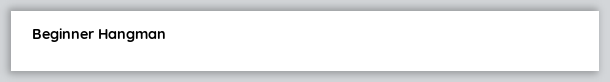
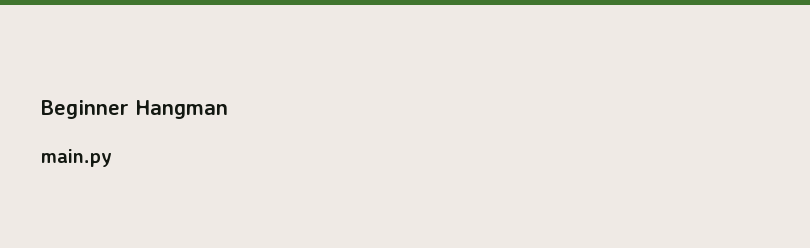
(166, 35) none -> [41,149,112,167] // main.py

